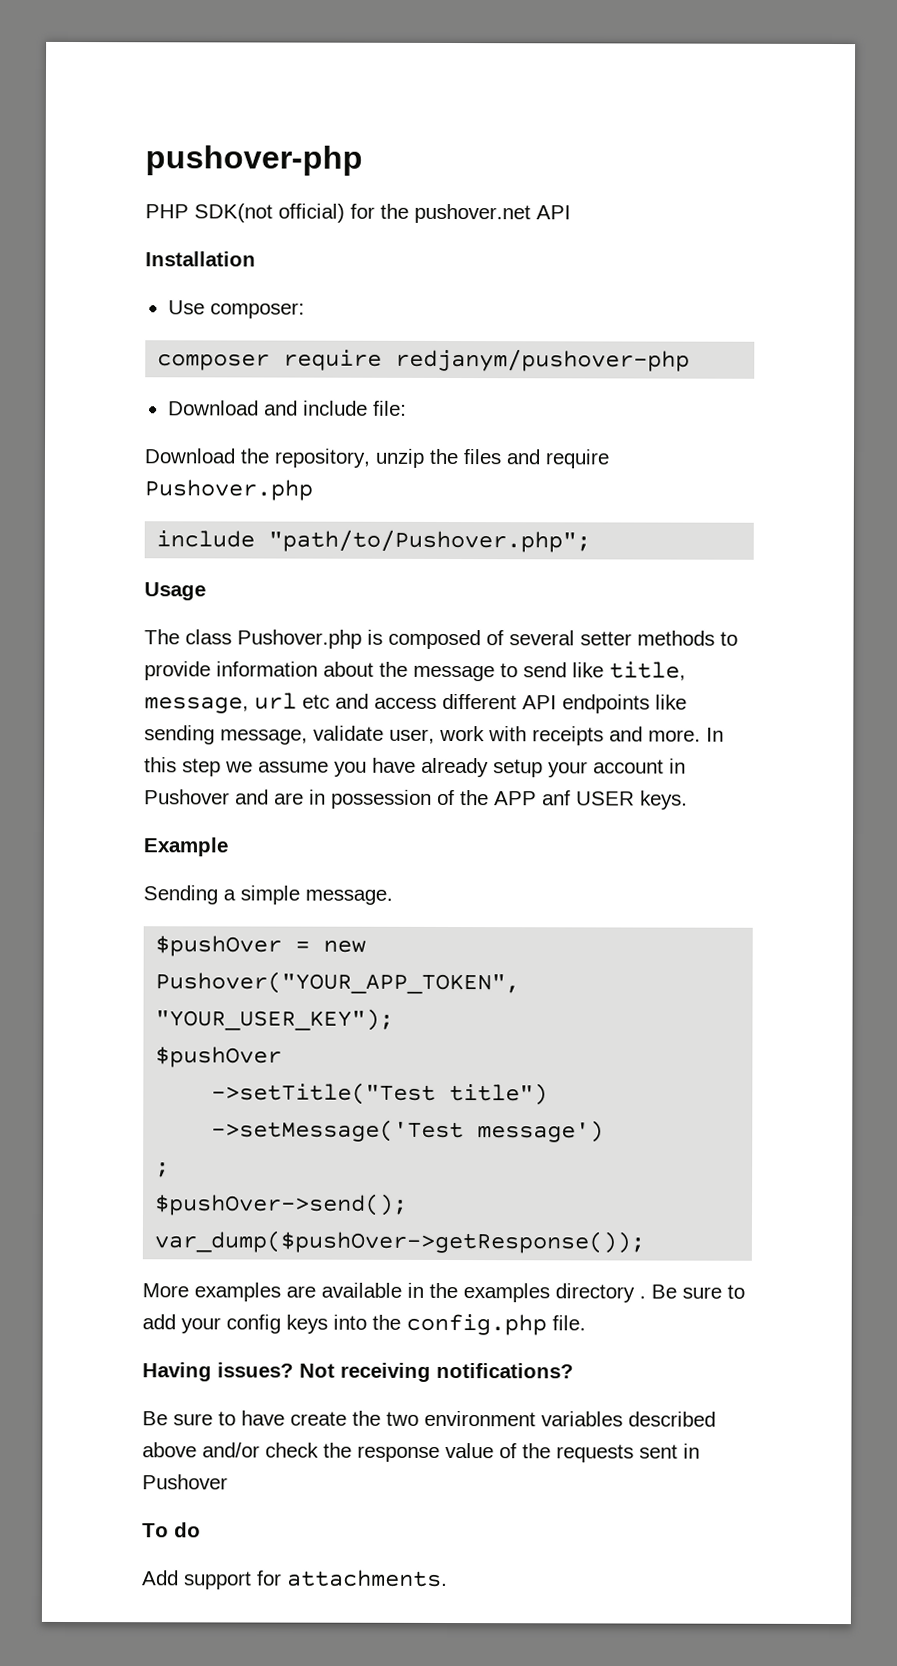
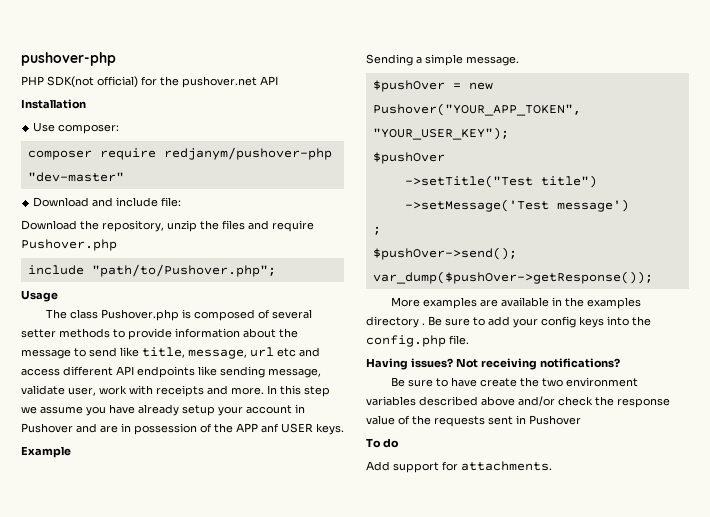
(691, 360) none -> [27,172,124,182] "dev-master"

